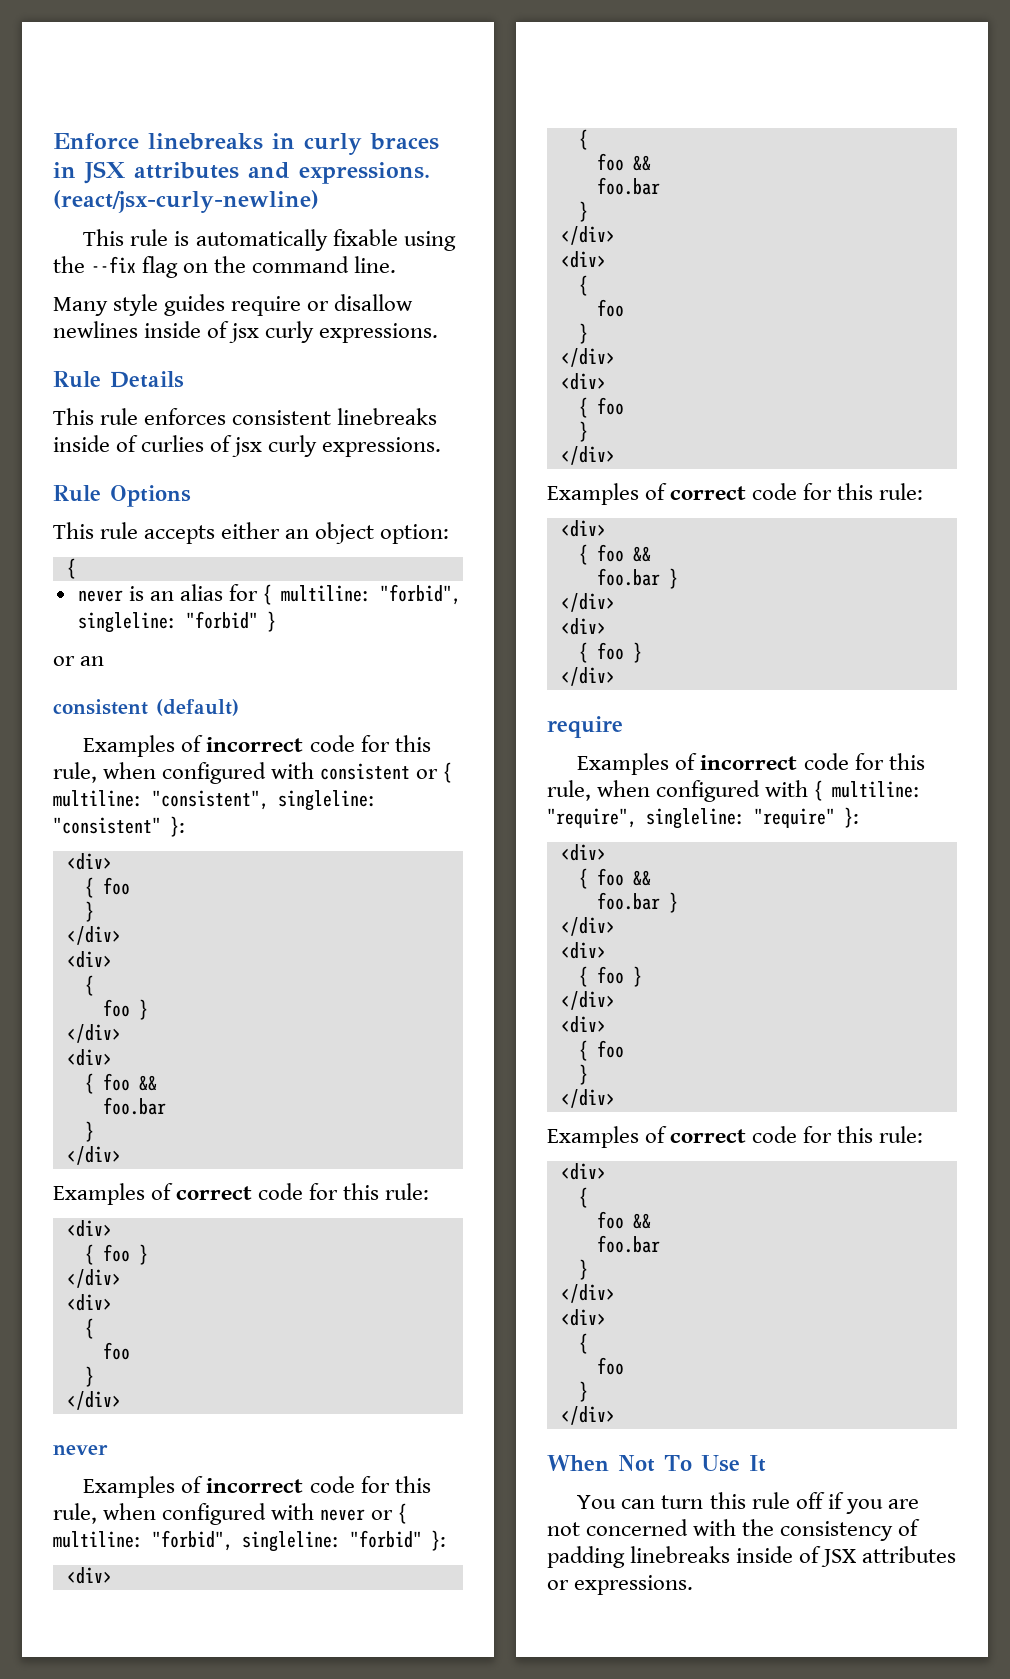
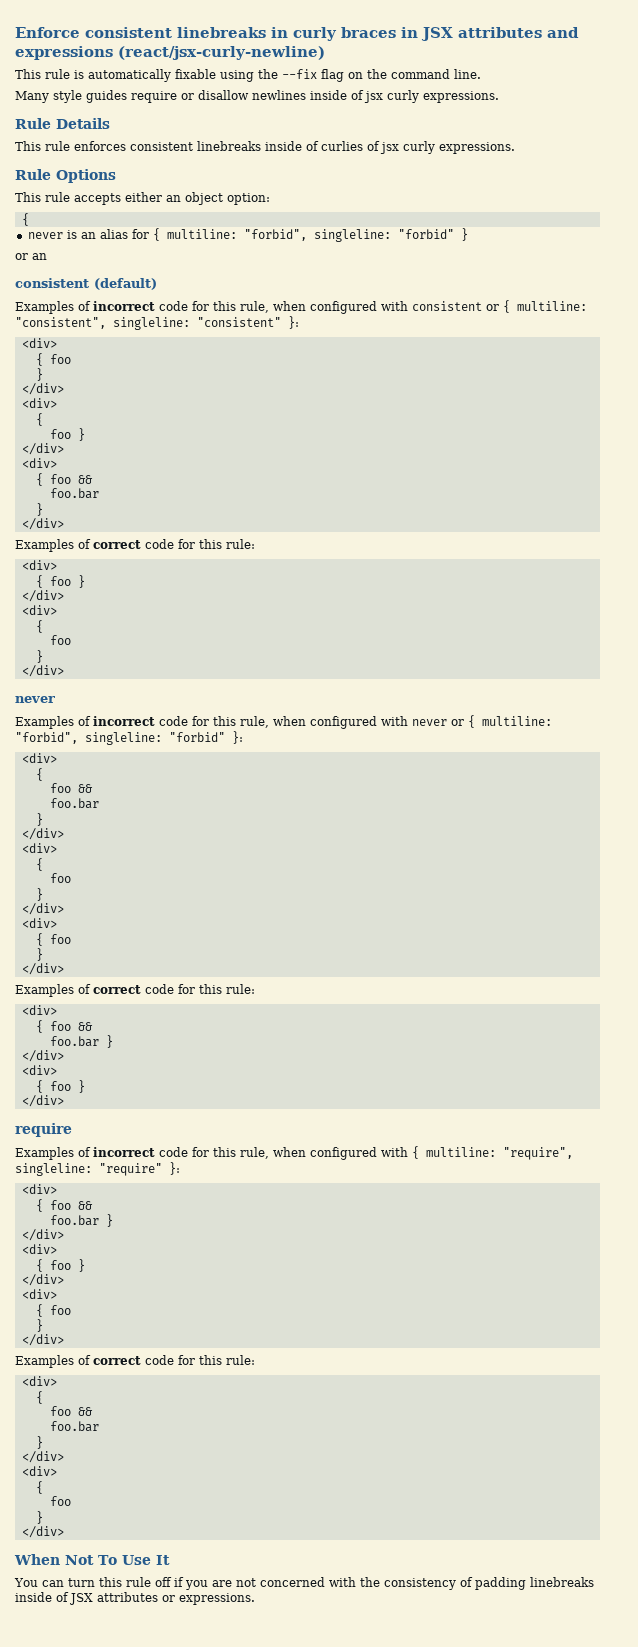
(139, 141) none -> [85,27,172,38] consistent
[299,162,430,184] expressions. -> [15,46,113,60] expressions

